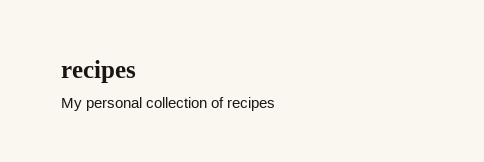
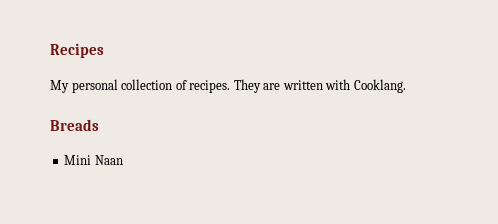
[61,60,136,83] recipes -> [50,43,104,58] Recipes
[227,97,276,111] recipes -> [189,79,406,93] [50,119,99,131] [64,155,123,165] recipes. They are written with Cooklang. // Breads // Mini Naan

